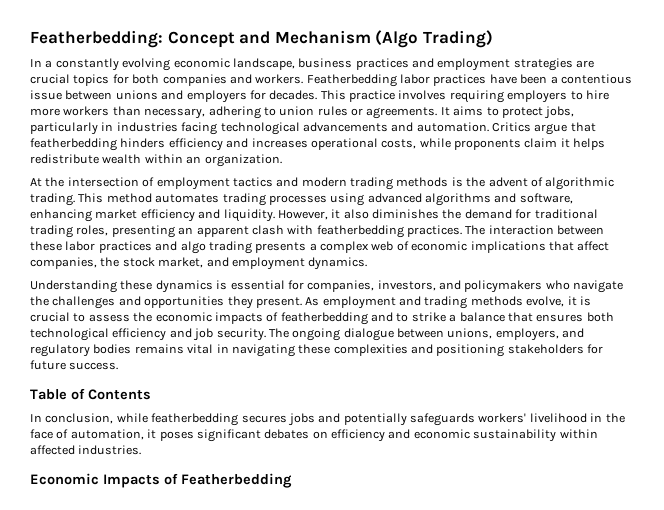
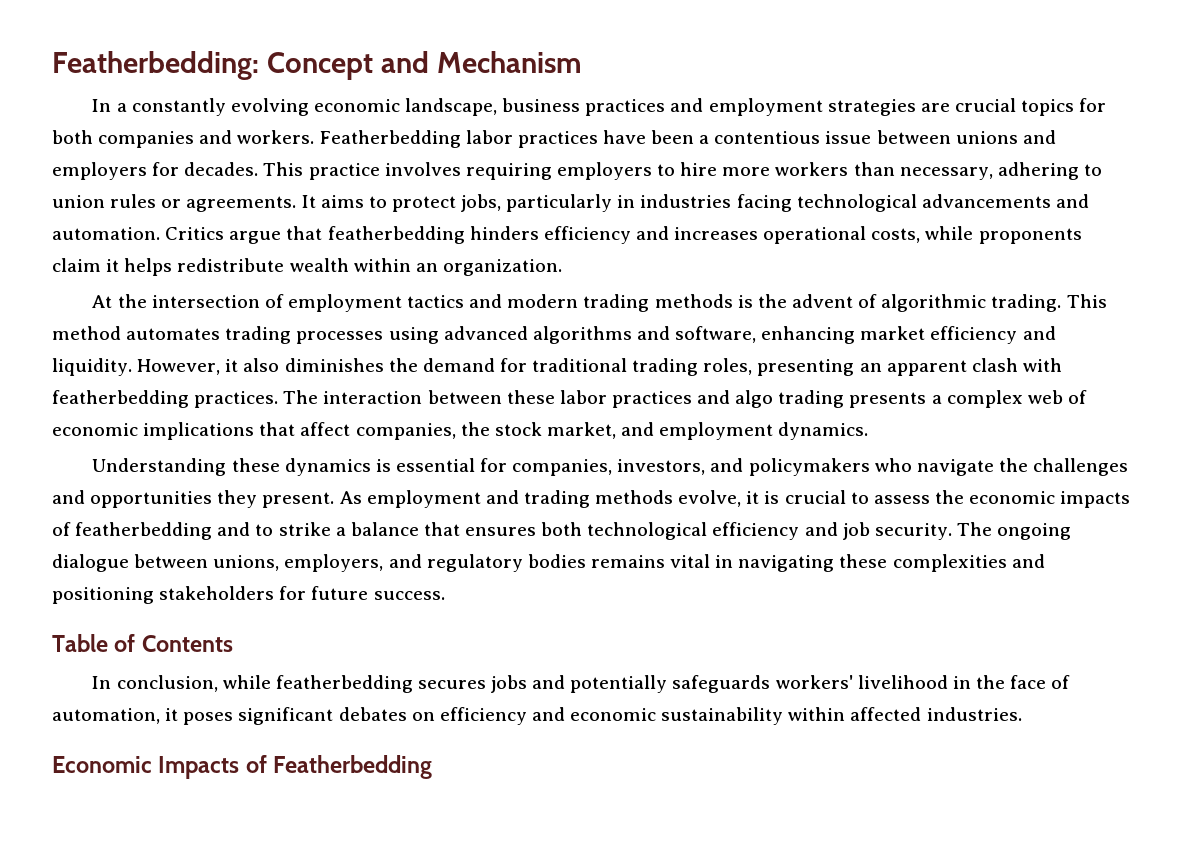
[375,30,493,48] (Algo Trading) -> (582, 62) none

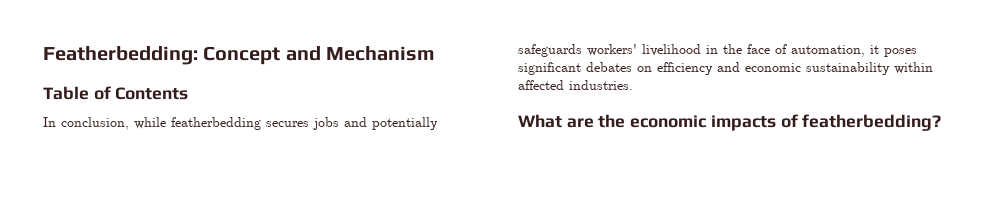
[92,98,1107,116] [52,130,1056,148] [52,162,1102,180] [52,194,1089,212] [52,226,1082,244] [52,258,562,276] [92,294,1107,312] [52,326,1056,344] [52,358,1062,376] [52,390,1087,408] [52,422,869,440] [92,458,1129,476] [52,490,1131,508] [52,522,1072,540] [52,554,1045,572] [52,586,445,604] // In a constantly evolving economic landscape, business practices and employment strategies are crucial topics for both companies and workers. Featherbedding labor practices have been a contentious issue between unions and employers for decades. This practice involves requiring employers to hire more workers than necessary, adhering to union rules or agreements. It aims to protect jobs, particularly in industries facing technological advancements and automation. Critics argue that featherbedding hinders efficiency and increases operational costs, while proponents claim it helps redistribute wealth within an organization. // At the intersection of employment tactics and modern trading methods is the advent of algorithmic trading. This method automates trading processes using advanced algorithms and software, enhancing market efficiency and liquidity. However, it also diminishes the demand for traditional trading roles, presenting an apparent clash with featherbedding practices. The interaction between these labor practices and algo trading presents a complex web of economic implications that affect companies, the stock market, and employment dynamics. // Understanding these dynamics is essential for companies, investors, and policymakers who navigate the challenges and opportunities they present. As employment and trading methods evolve, it is crucial to assess the economic impacts of featherbedding and to strike a balance that ensures both technological efficiency and job security. The ongoing dialogue between unions, employers, and regulatory bodies remains vital in navigating these complexities and positioning stakeholders for future success. -> (436, 53) none
[52,755,433,779] Economic Impacts of Featherbedding -> [518,114,942,131] What are the economic impacts of featherbedding?

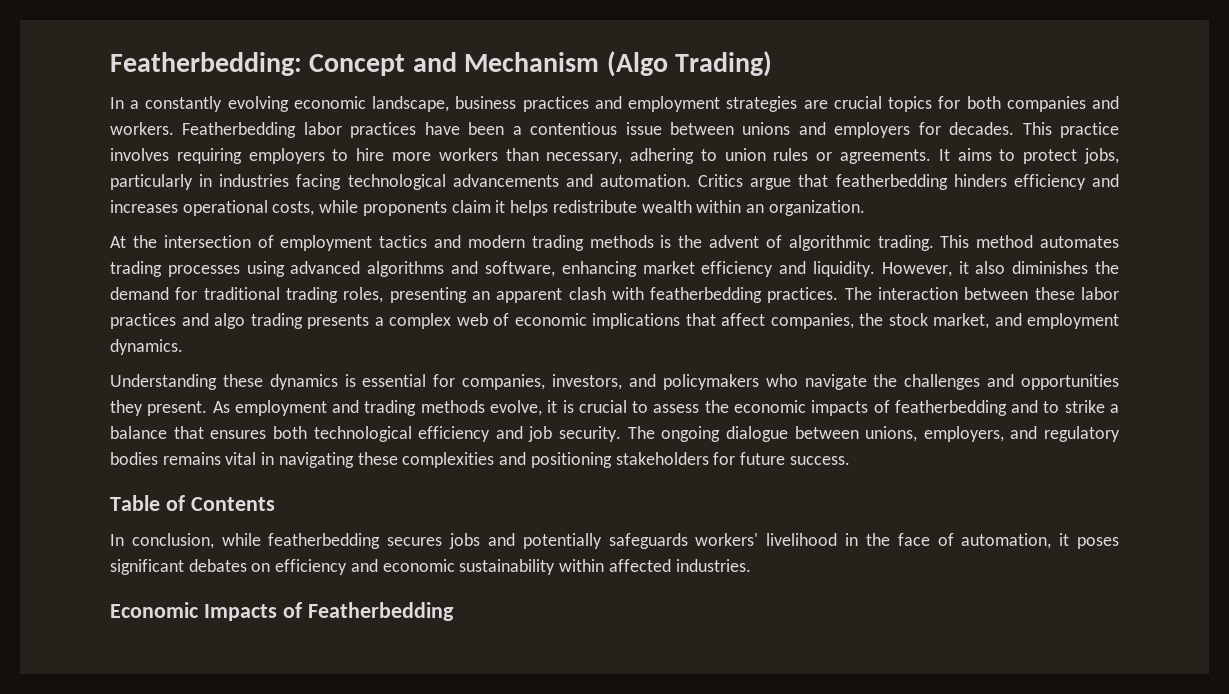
(436, 53) none -> [606,51,773,77] [110,96,1119,112] [110,122,1119,138] [110,148,1119,164] [110,174,1119,190] [110,200,865,216] [110,235,1120,251] [110,261,1119,277] [110,287,1119,303] [110,313,1119,329] [110,339,183,355] [110,374,1119,390] [110,400,1120,416] [110,426,1120,442] [110,452,850,468] (Algo Trading) // In a constantly evolving economic landscape, business practices and employment strategies are crucial topics for both companies and workers. Featherbedding labor practices have been a contentious issue between unions and employers for decades. This practice involves requiring employers to hire more workers than necessary, adhering to union rules or agreements. It aims to protect jobs, particularly in industries facing technological advancements and automation. Critics argue that featherbedding hinders efficiency and increases operational costs, while proponents claim it helps redistribute wealth within an organization. // At the intersection of employment tactics and modern trading methods is the advent of algorithmic trading. This method automates trading processes using advanced algorithms and software, enhancing market efficiency and liquidity. However, it also diminishes the demand for traditional trading roles, presenting an apparent clash with featherbedding practices. The interaction between these labor practices and algo trading presents a complex web of economic implications that affect companies, the stock market, and employment dynamics. // Understanding these dynamics is essential for companies, investors, and policymakers who navigate the challenges and opportunities they present. As employment and trading methods evolve, it is crucial to assess the economic impacts of featherbedding and to strike a balance that ensures both technological efficiency and job security. The ongoing dialogue between unions, employers, and regulatory bodies remains vital in navigating these complexities and positioning stakeholders for future success.
[518,114,942,131] What are the economic impacts of featherbedding? -> [110,602,454,621] Economic Impacts of Featherbedding

